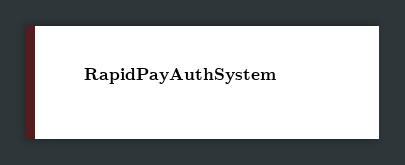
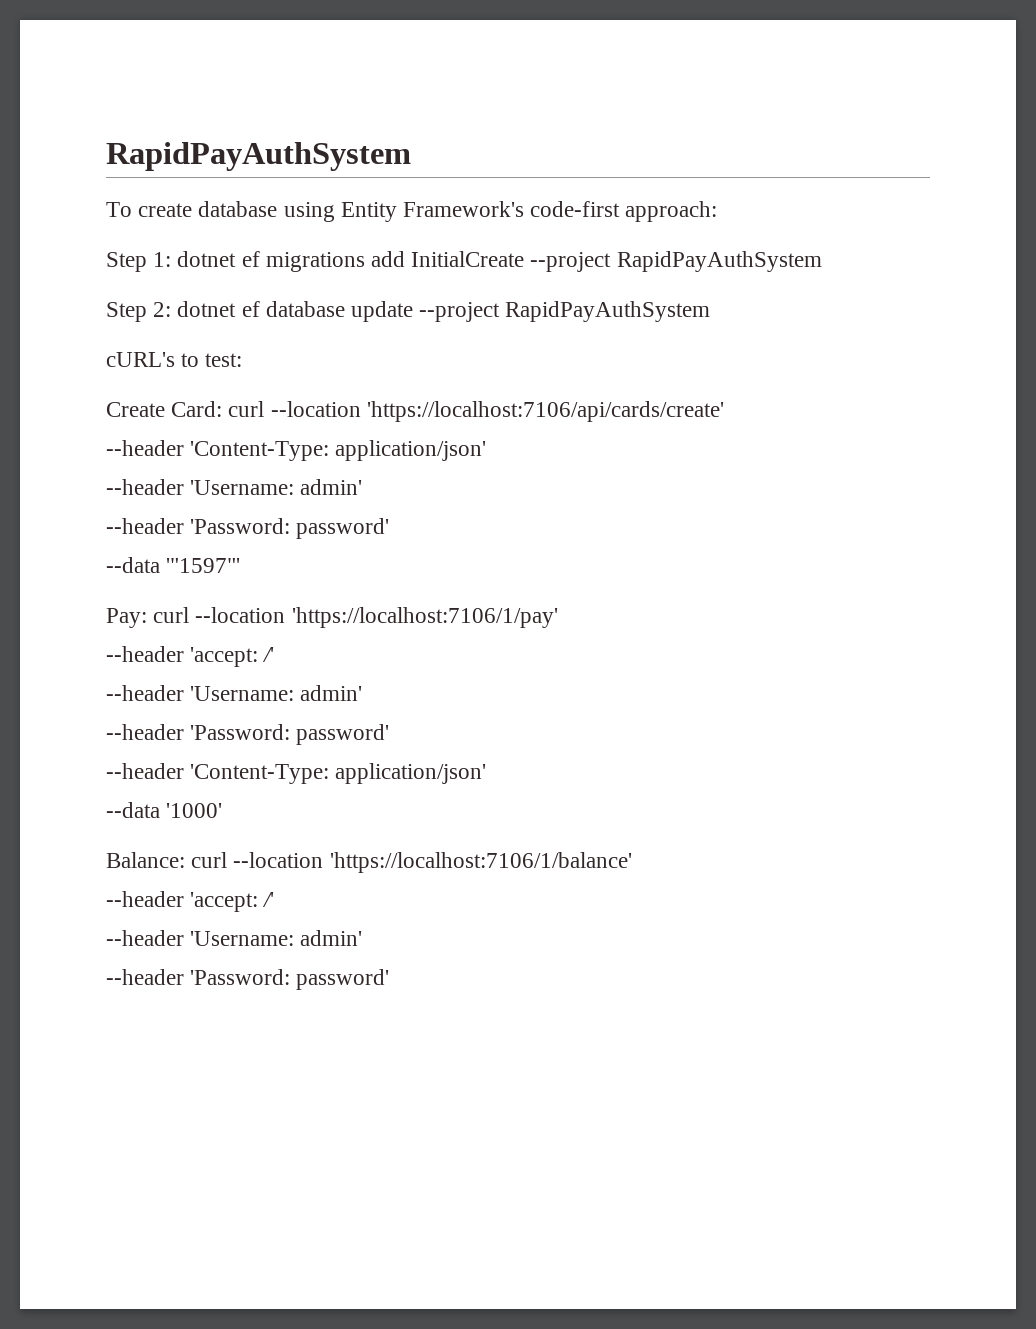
[84,68,276,84] RapidPayAuthSystem -> [106,142,411,171] [106,201,718,222] [106,251,822,272] [106,301,711,322] [106,352,243,367] [106,401,724,422] [106,440,487,461] [106,479,363,495] [106,518,390,539] [106,557,241,573] [106,607,558,628] [106,646,275,667] [106,685,363,701] [106,724,390,745] [106,763,487,784] [106,802,223,818] [106,852,632,873] [106,891,275,912] [106,930,363,946] [106,969,390,990] RapidPayAuthSystem // To create database using Entity Framework's code-first approach: // Step 1: dotnet ef migrations add InitialCreate --project RapidPayAuthSystem // Step 2: dotnet ef database update --project RapidPayAuthSystem // cURL's to test: // Create Card: curl --location 'https://localhost:7106/api/cards/create' // --header 'Content-Type: application/json' // --header 'Username: admin' // --header 'Password: password' // --data '"1597"' // Pay: curl --location 'https://localhost:7106/1/pay' // --header 'accept: /' // --header 'Username: admin' // --header 'Password: password' // --header 'Content-Type: application/json' // --data '1000' // Balance: curl --location 'https://localhost:7106/1/balance' // --header 'accept: /' // --header 'Username: admin' // --header 'Password: password'

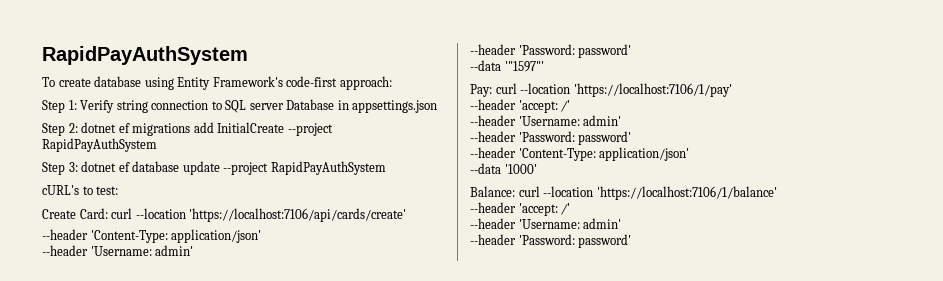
(172, 259) none -> [80,99,438,113] [42,123,78,136] Verify string connection to SQL server Database in appsettings.json // Step 2:
[153,302,172,317] 2: -> [68,162,78,172] 3:

